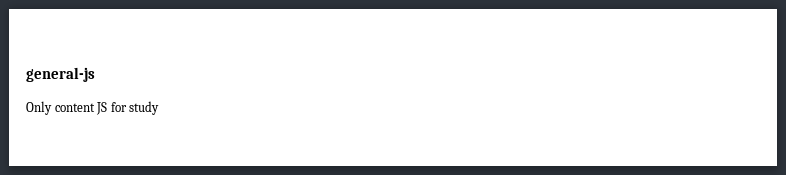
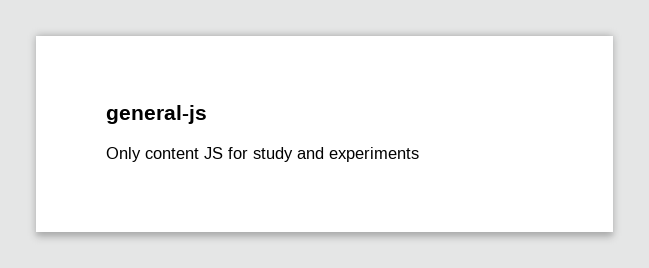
(160, 108) none -> [297,147,419,162] and experiments

